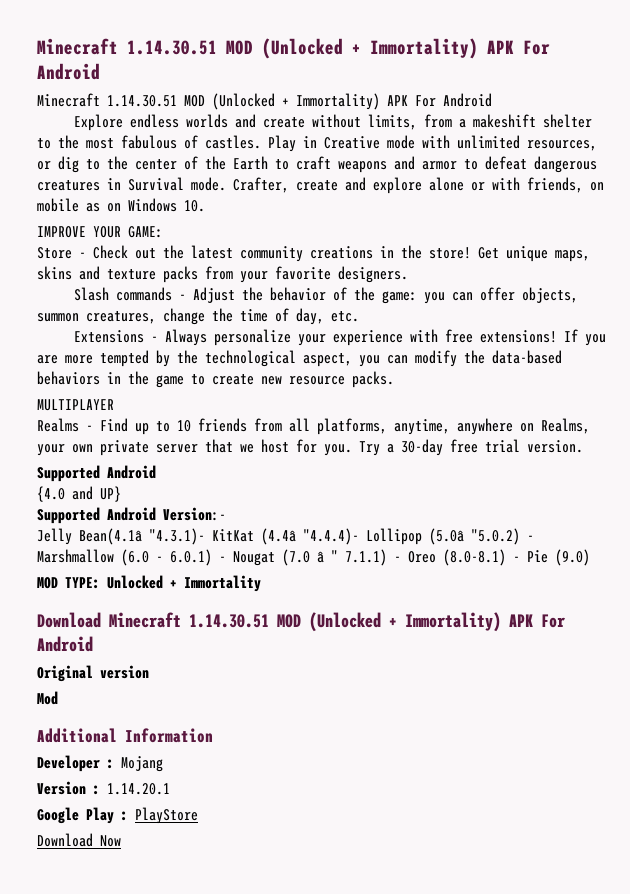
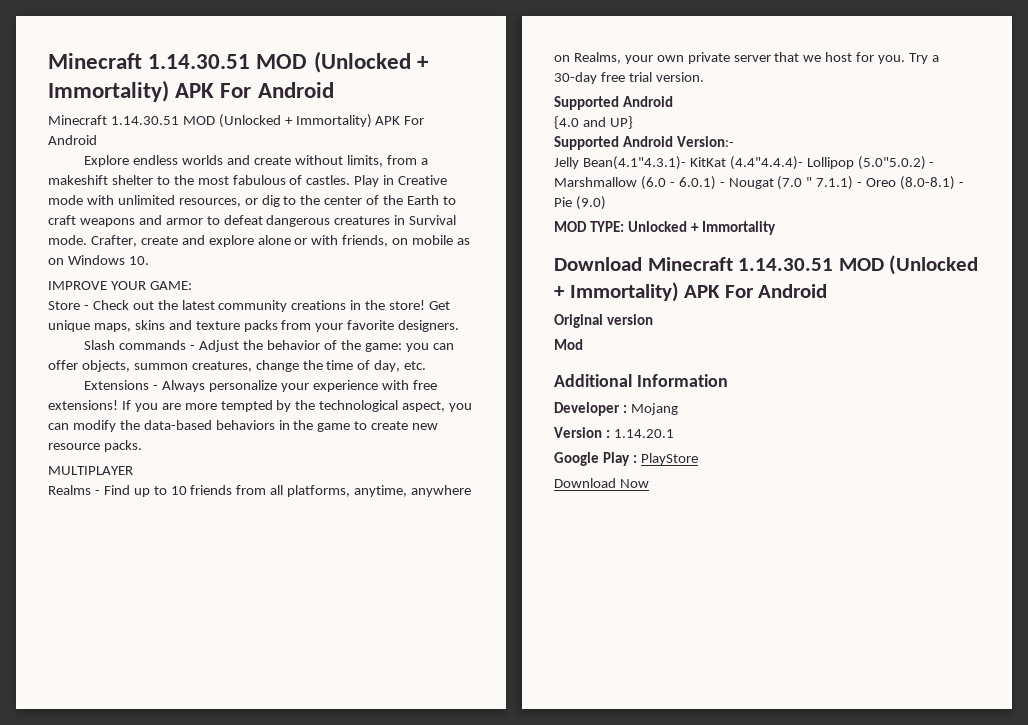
[79,528,520,545] Bean(4.1â "4.3.1)- KitKat (4.4â "4.4.4)- Lollipop (5.0â "5.0.2) -> [582,156,926,170] Bean(4.1"4.3.1)- KitKat (4.4"4.4.4)- Lollipop (5.0"5.0.2)
[317,551,324,563] â -> (803, 183) none

